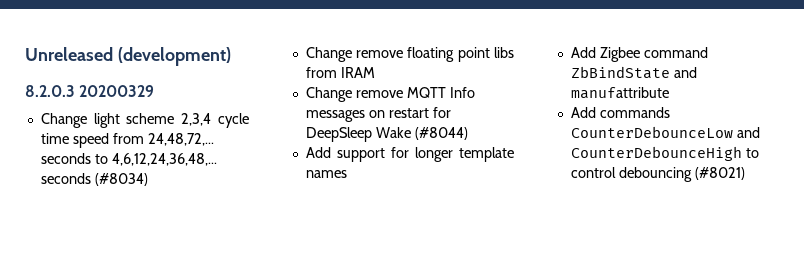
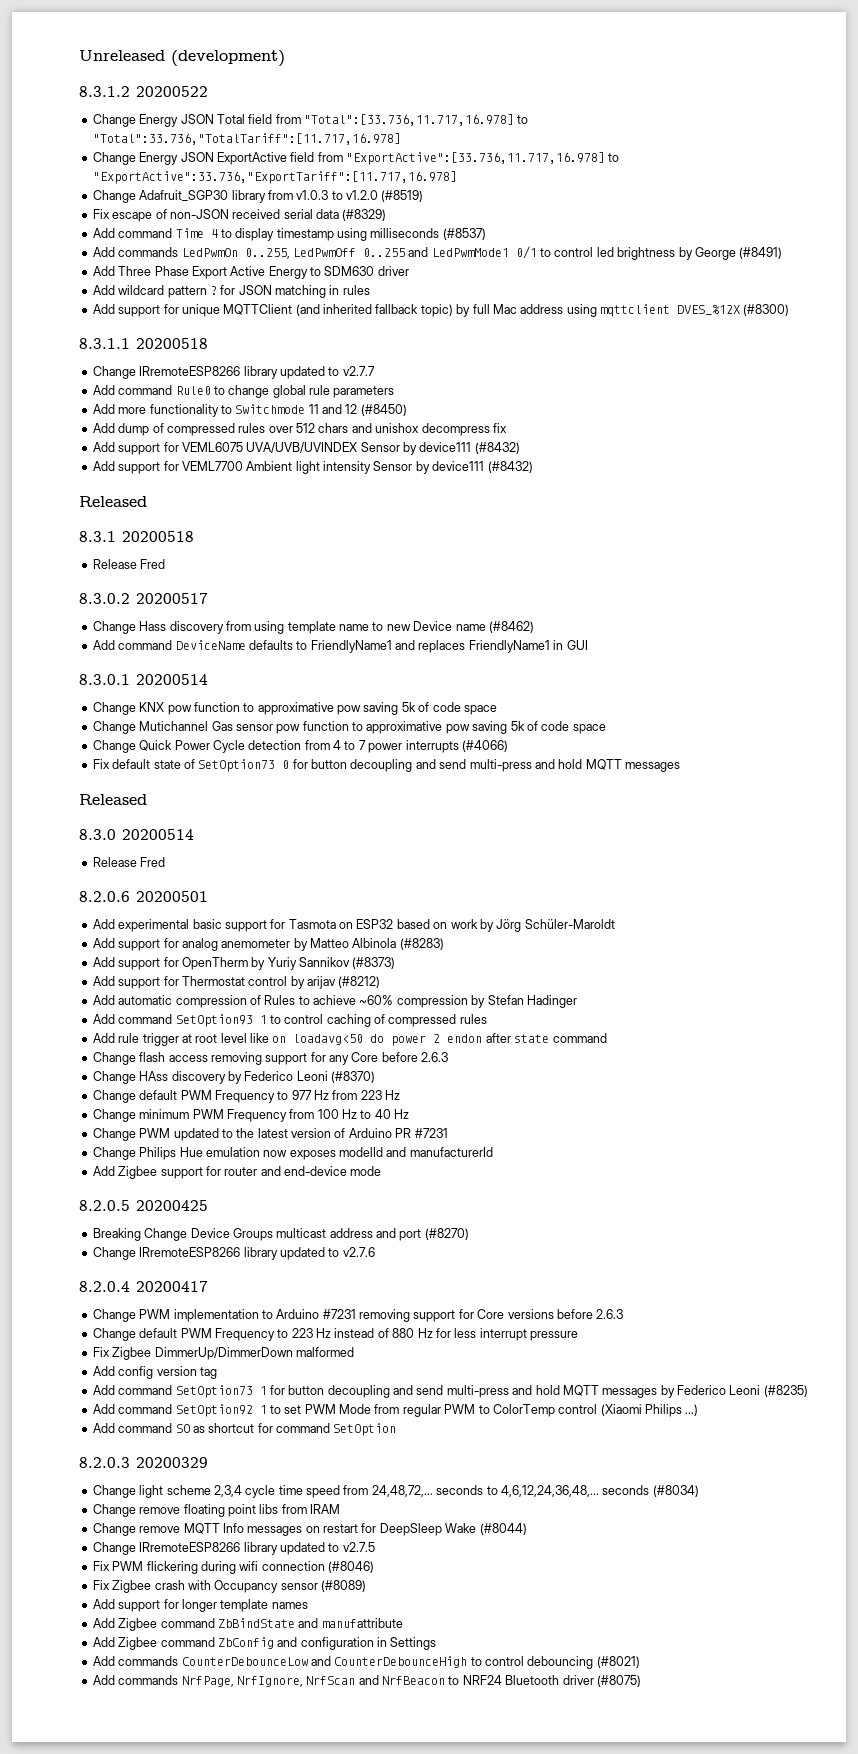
(231, 56) none -> [79,86,208,97] [92,114,529,127] [92,133,401,145] [92,152,620,165] [92,171,457,184] [92,190,424,203] [92,209,387,222] [92,228,486,241] [92,246,783,260] [92,266,409,279] [92,285,370,298] [92,304,790,317] [79,338,208,349] [92,366,375,379] [92,385,395,398] [92,404,407,417] [92,423,507,436] [92,442,520,455] [92,461,533,474] [79,496,147,507] [79,531,194,542] [92,559,166,569] [79,593,208,604] [92,621,534,634] [92,640,588,653] [79,674,208,685] [92,702,497,715] [92,721,606,734] [92,740,508,753] [92,759,680,772] [79,794,147,805] [79,829,194,840] [92,857,166,867] [79,891,208,902] [92,919,615,932] [92,938,444,951] [92,957,396,970] [92,976,381,989] [92,995,577,1008] [92,1014,487,1027] [92,1033,607,1046] [92,1052,449,1065] [92,1071,375,1084] [92,1090,401,1103] [92,1109,410,1122] [92,1128,448,1141] [92,1147,493,1160] [92,1166,382,1179] [79,1200,208,1211] [92,1228,469,1241] [92,1247,375,1260] [79,1281,208,1292] [92,1309,624,1322] [92,1328,578,1341] [92,1347,354,1360] [92,1366,217,1379] [92,1385,808,1398] [92,1404,699,1417] [92,1423,397,1436] // 8.3.1.2 20200522 // Change Energy JSON Total field from "Total":[33.736,11.717,16.978] to "Total":33.736,"TotalTariff":[11.717,16.978] // Change Energy JSON ExportActive field from "ExportActive":[33.736,11.717,16.978] to "ExportActive":33.736,"ExportTariff":[11.717,16.978] // Change Adafruit_SGP30 library from v1.0.3 to v1.2.0 (#8519) // Fix escape of non-JSON received serial data (#8329) // Add command Time 4 to display timestamp using milliseconds (#8537) // Add commands LedPwmOn 0..255, LedPwmOff 0..255 and LedPwmMode1 0/1 to control led brightness by George (#8491) // Add Three Phase Export Active Energy to SDM630 driver // Add wildcard pattern ? for JSON matching in rules // Add support for unique MQTTClient (and inherited fallback topic) by full Mac address using mqttclient DVES_%12X (#8300) // 8.3.1.1 20200518 // Change IRremoteESP8266 library updated to v2.7.7 // Add command Rule0 to change global rule parameters // Add more functionality to Switchmode 11 and 12 (#8450) // Add dump of compressed rules over 512 chars and unishox decompress fix // Add support for VEML6075 UVA/UVB/UVINDEX Sensor by device111 (#8432) // Add support for VEML7700 Ambient light intensity Sensor by device111 (#8432) // Released // 8.3.1 20200518 // Release Fred // 8.3.0.2 20200517 // Change Hass discovery from using template name to new Device name (#8462) // Add command DeviceName defaults to FriendlyName1 and replaces FriendlyName1 in GUI // 8.3.0.1 20200514 // Change KNX pow function to approximative pow saving 5k of code space // Change Mutichannel Gas sensor pow function to approximative pow saving 5k of code space // Change Quick Power Cycle detection from 4 to 7 power interrupts (#4066) // Fix default state of SetOption73 0 for button decoupling and send multi-press and hold MQTT messages // Released // 8.3.0 20200514 // Release Fred // 8.2.0.6 20200501 // Add experimental basic support for Tasmota on ESP32 based on work by Jörg Schüler-Maroldt // Add support for analog anemometer by Matteo Albinola (#8283) // Add support for OpenTherm by Yuriy Sannikov (#8373) // Add support for Thermostat control by arijav (#8212) // Add automatic compression of Rules to achieve ~60% compression by Stefan Hadinger // Add command SetOption93 1 to control caching of compressed rules // Add rule trigger at root level like on loadavg<50 do power 2 endon after state command // Change flash access removing support for any Core before 2.6.3 // Change HAss discovery by Federico Leoni (#8370) // Change default PWM Frequency to 977 Hz from 223 Hz // Change minimum PWM Frequency from 100 Hz to 40 Hz // Change PWM updated to the latest version of Arduino PR #7231 // Change Philips Hue emulation now exposes modelId and manufacturerId // Add Zigbee support for router and end-device mode // 8.2.0.5 20200425 // Breaking Change Device Groups multicast address and port (#8270) // Change IRremoteESP8266 library updated to v2.7.6 // 8.2.0.4 20200417 // Change PWM implementation to Arduino #7231 removing support for Core versions before 2.6.3 // Change default PWM Frequency to 223 Hz instead of 880 Hz for less interrupt pressure // Fix Zigbee DimmerUp/DimmerDown malformed // Add config version tag // Add command SetOption73 1 for button decoupling and send multi-press and hold MQTT messages by Federico Leoni (#8235) // Add command SetOption92 1 to set PWM Mode from regular PWM to ColorTemp control (Xiaomi Philips ...) // Add command SO as shortcut for command SetOption
(468, 133) none -> [92,1542,375,1555] [92,1561,374,1574] [92,1580,366,1593] // Change IRremoteESP8266 library updated to v2.7.5 // Fix PWM flickering during wifi connection (#8046) // Fix Zigbee crash with Occupancy sensor (#8089)
(669, 93) none -> [92,1637,437,1650] // Add Zigbee command ZbConfig and configuration in Settings
(745, 173) none -> [92,1675,641,1687] // Add commands NrfPage, NrfIgnore, NrfScan and NrfBeacon to NRF24 Bluetooth driver (#8075)

